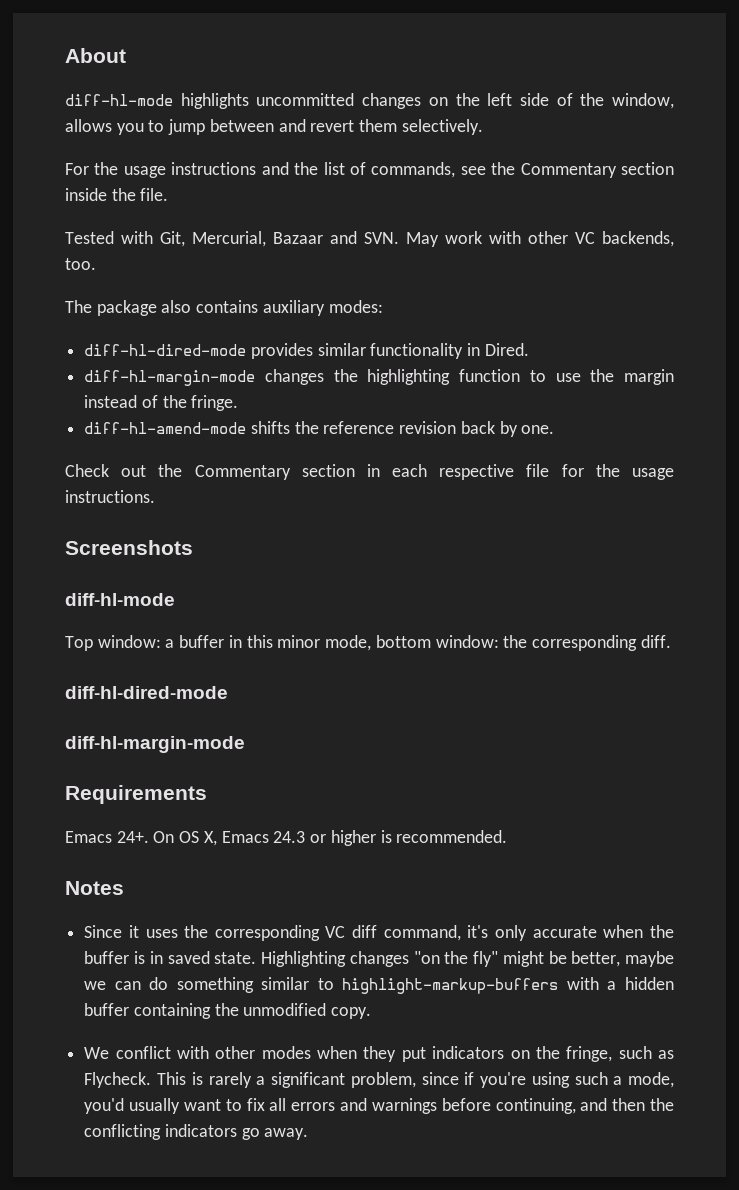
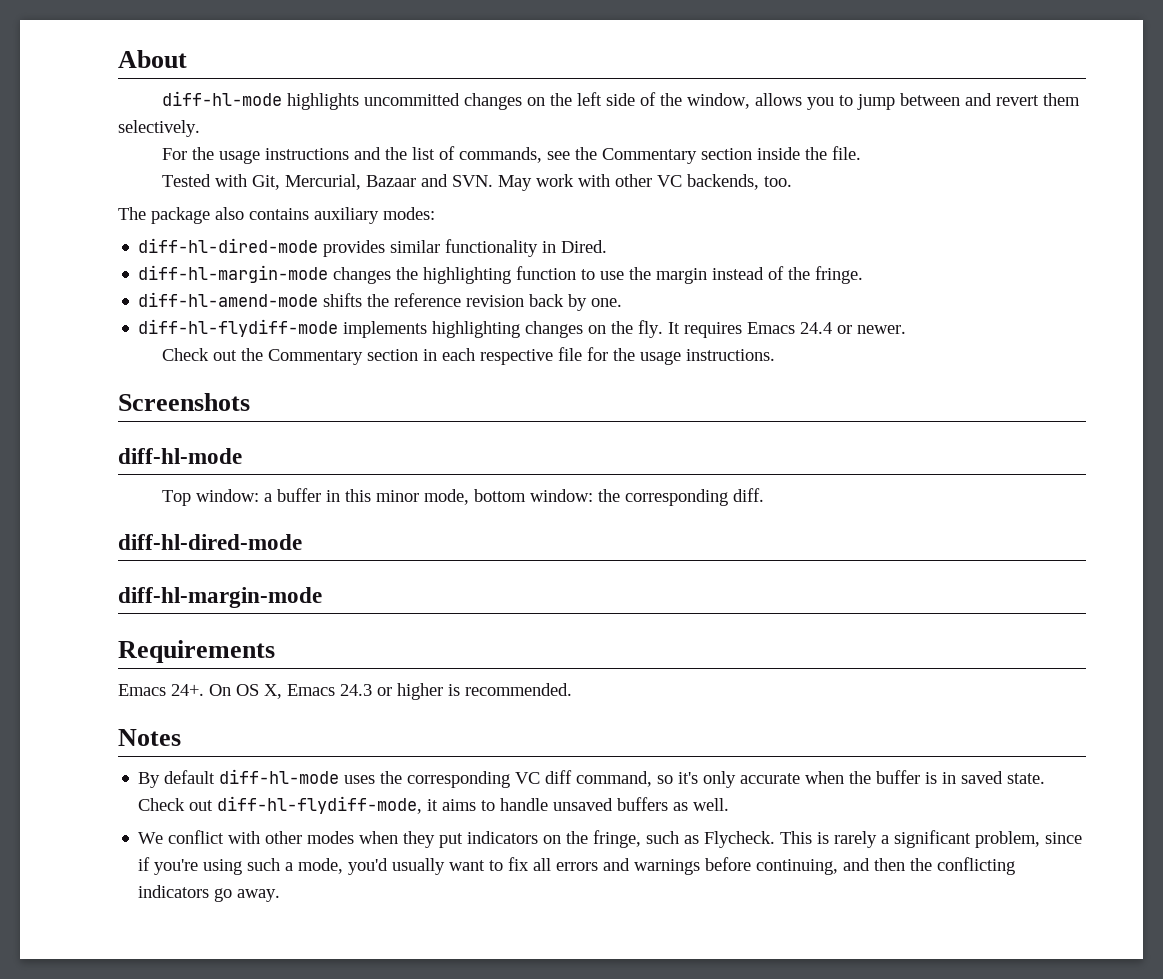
(555, 429) none -> [138,319,907,338] // diff-hl-flydiff-mode implements highlighting changes on the fly. It requires Emacs 24.4 or newer.
[84,925,139,938] Since it -> [138,769,340,788] By default diff-hl-mode
(461, 933) none -> [657,775,674,784] so
[261,951,674,967] [84,977,675,994] [84,1003,372,1019] Highlighting changes "on the fly" might be better, maybe we can do something similar to highlight-markup-buffers with a hidden buffer containing the unmodified copy. -> [138,796,730,814] Check out diff-hl-flydiff-mode, it aims to handle unsaved buffers as well.

